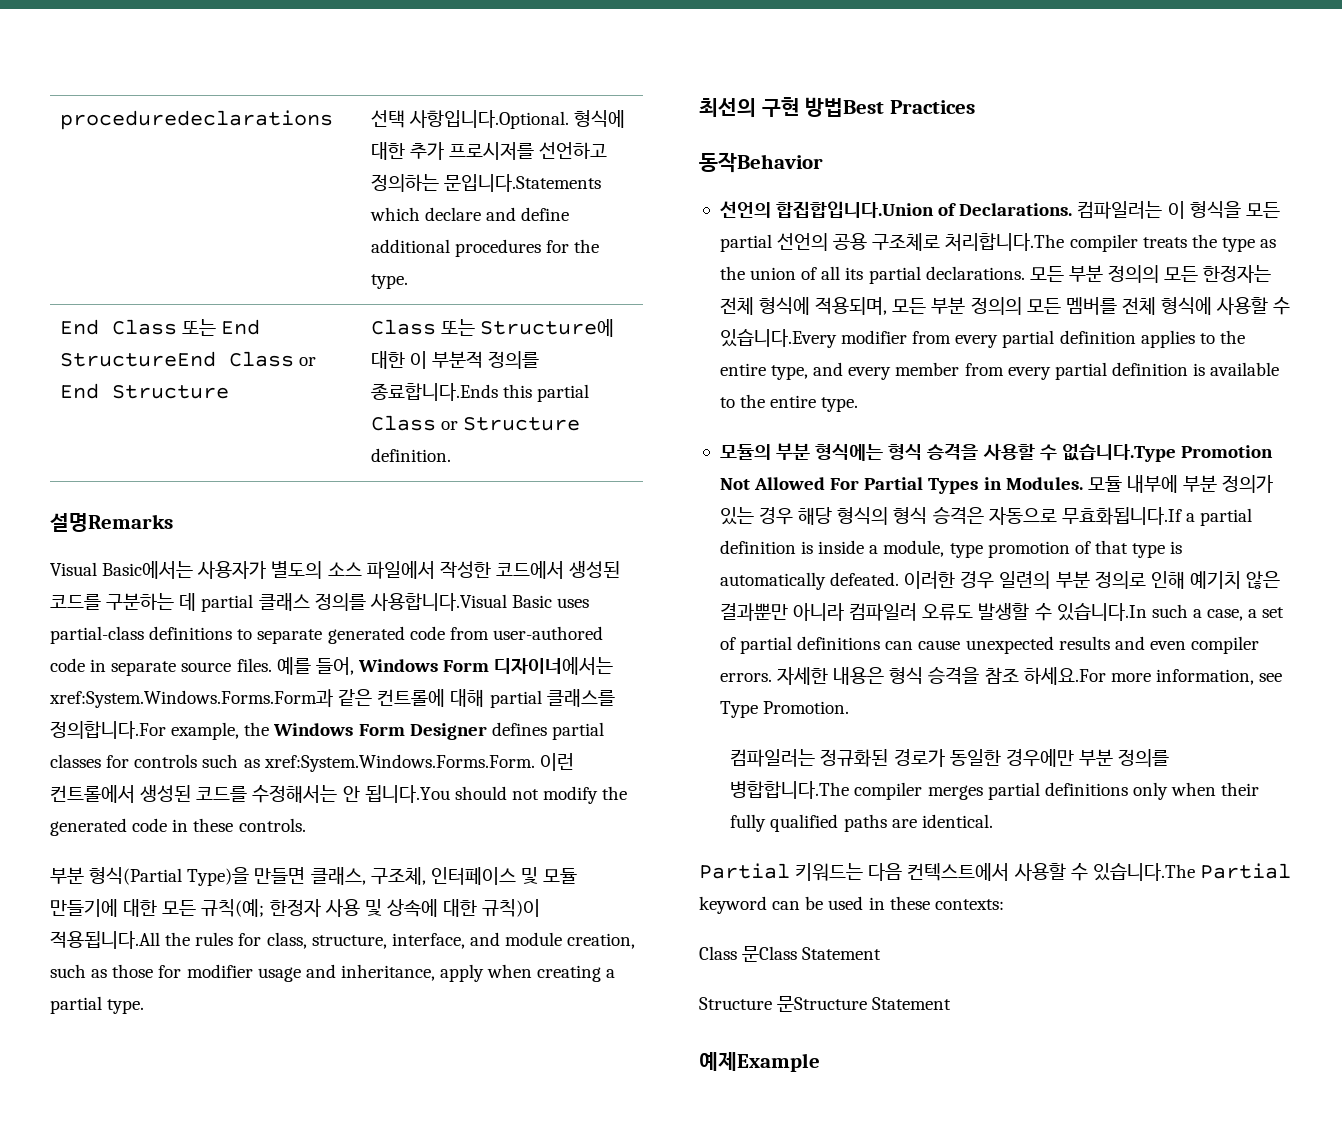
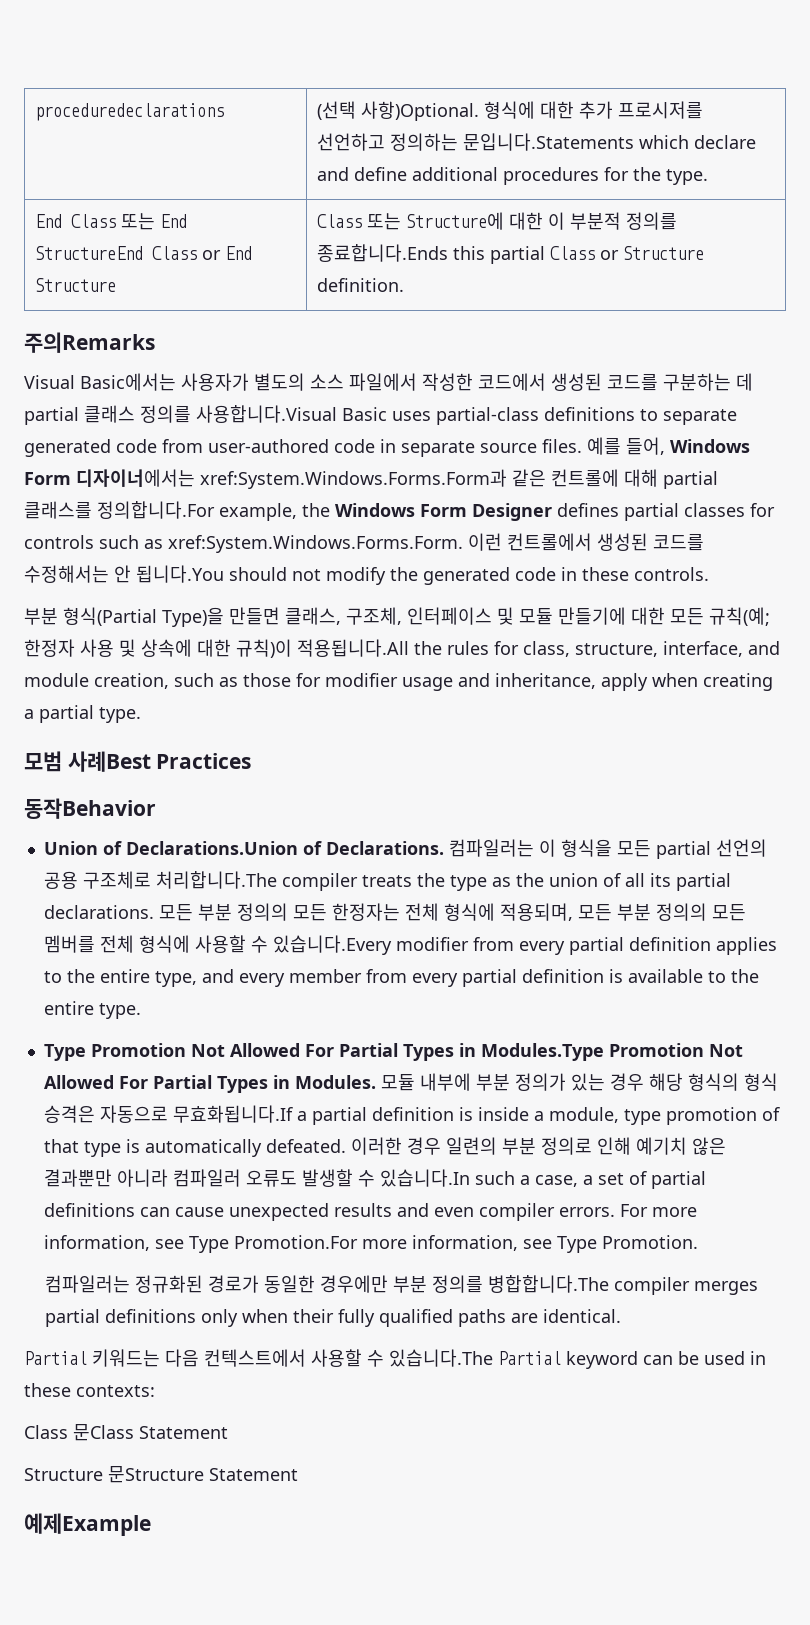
[370,110,569,129] 선택 사항입니다.Optional. -> [317,101,480,121] (선택 사항)Optional.
[50,513,173,532] 설명Remarks -> [24,332,155,353] 주의Remarks
[699,97,885,117] 최선의 구현 방법Best -> [24,751,151,772] 모범 사례Best
[719,201,935,218] 선언의 합집합입니다.Union -> [43,841,298,855] Union of Declarations.Union
[719,443,1176,462] 모듈의 부분 형식에는 형식 승격을 사용할 수 없습니다.Type -> [43,1043,604,1061] Type Promotion Not Allowed For Partial Types in Modules.Type
[777,667,1106,685] 자세한 내용은 형식 승격을 참조 하세요.For -> [619,1204,697,1217] [43,1235,358,1253] For more information, see Type Promotion.For

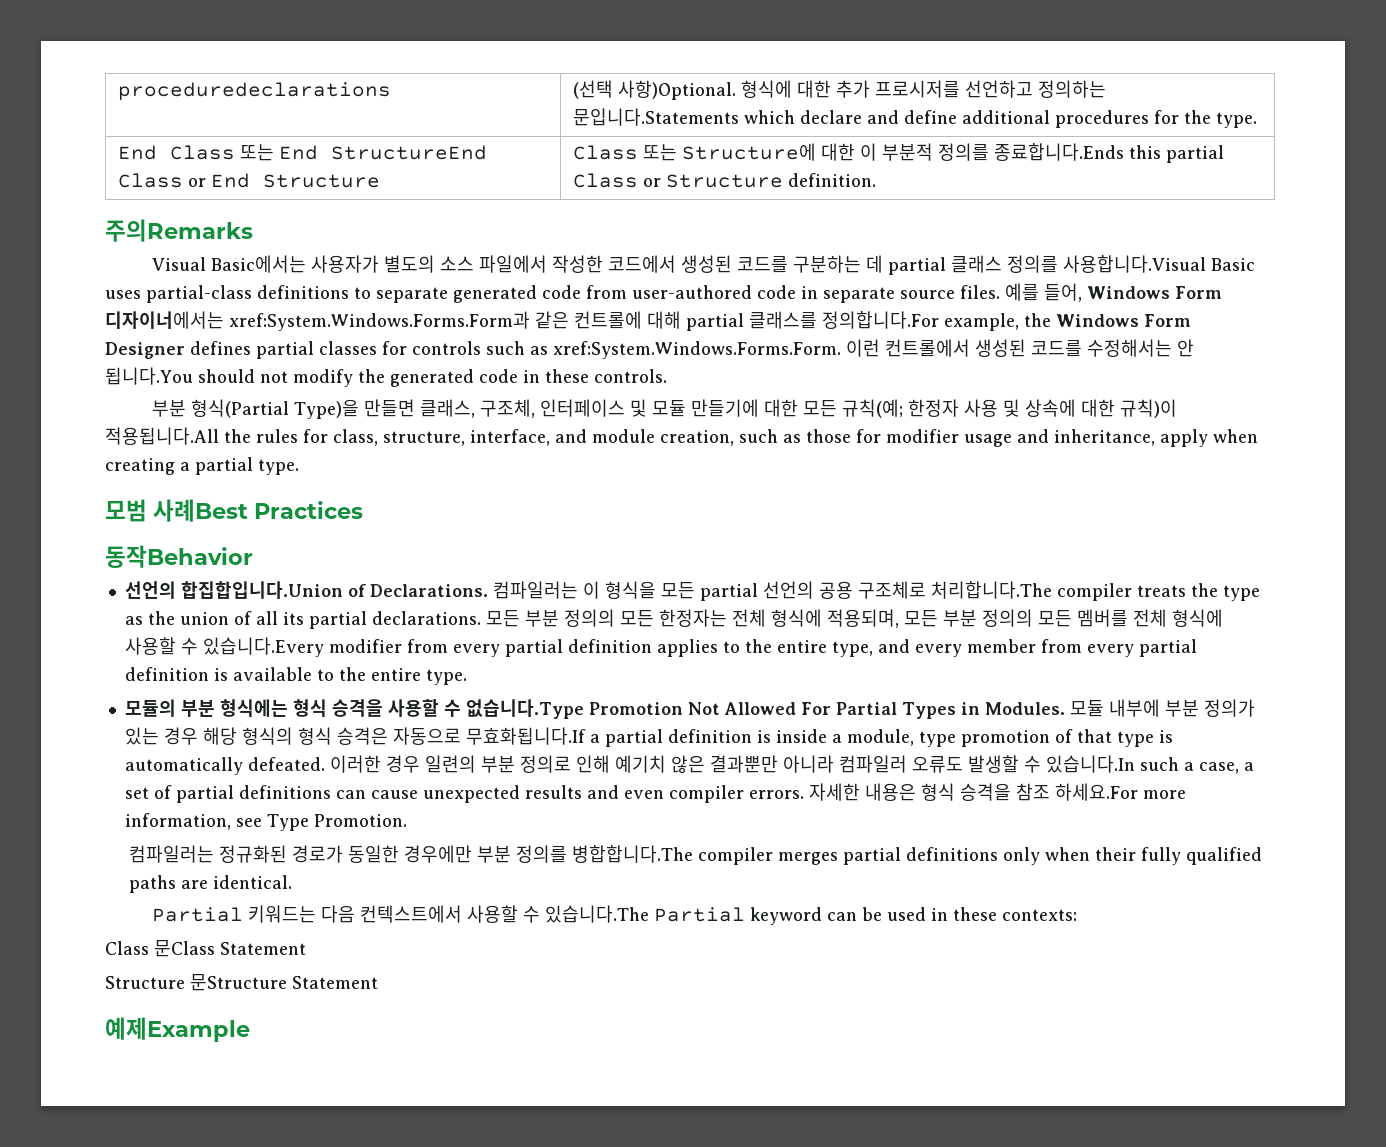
[43,841,298,855] Union of Declarations.Union -> [124,581,343,599] 선언의 합집합입니다.Union
[43,1043,604,1061] Type Promotion Not Allowed For Partial Types in Modules.Type -> [124,699,584,719] 모듈의 부분 형식에는 형식 승격을 사용할 수 없습니다.Type
[619,1204,697,1217] [43,1235,358,1253] For more information, see Type Promotion.For -> [808,783,1138,801] 자세한 내용은 형식 승격을 참조 하세요.For

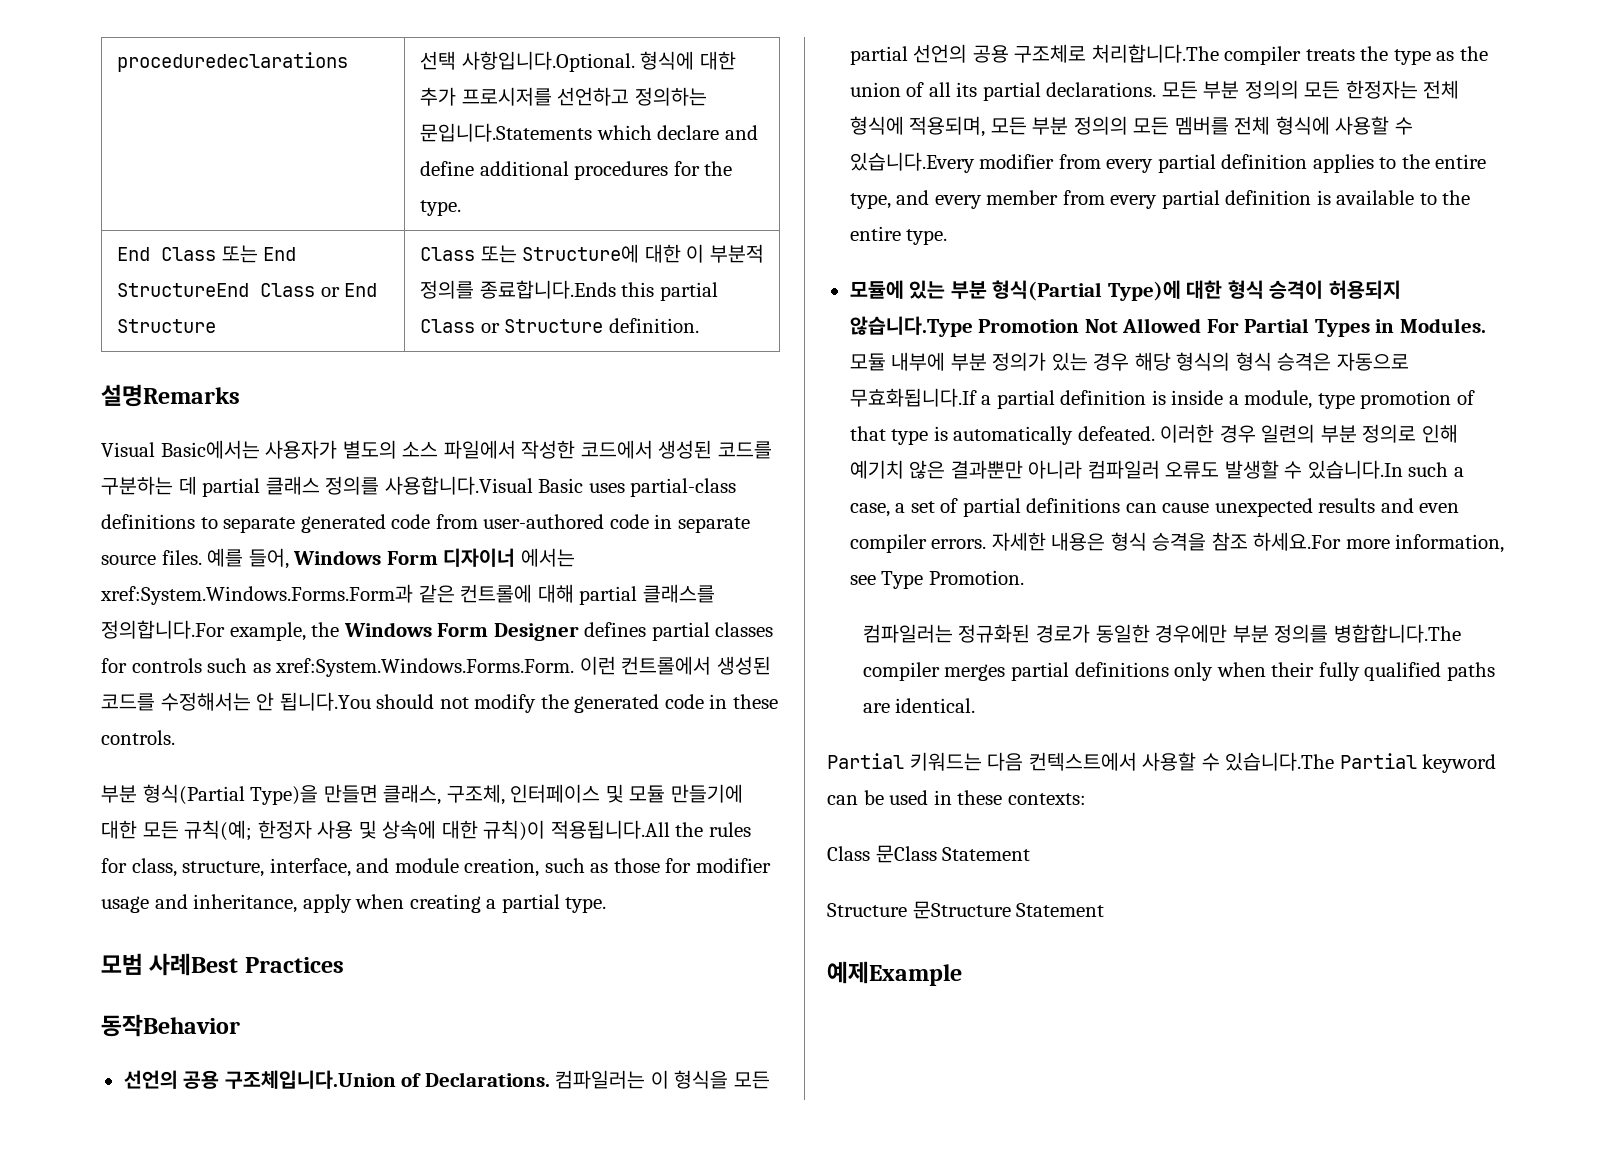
[573,80,737,100] (선택 사항)Optional. -> [420,51,635,72] 선택 사항입니다.Optional.
[105,219,253,242] 주의Remarks -> [101,384,240,407] 설명Remarks
[105,311,224,329] 디자이너에서는 -> [443,548,575,567] 디자이너 에서는
[180,581,343,599] 합집합입니다.Union -> [183,1070,396,1089] 공용 구조체입니다.Union
[124,699,584,719] 모듈의 부분 형식에는 형식 승격을 사용할 수 없습니다.Type -> [849,280,1401,301] [849,316,973,337] 모듈에 있는 부분 형식(Partial Type)에 대한 형식 승격이 허용되지 않습니다.Type

